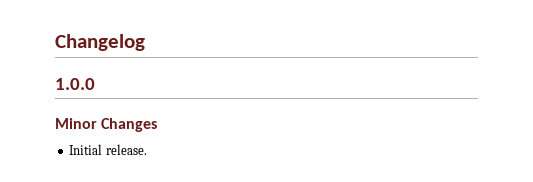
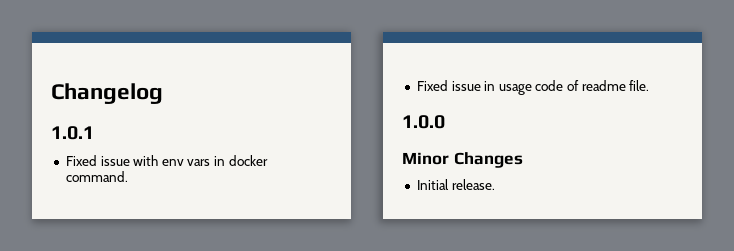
(145, 42) none -> [51,126,94,140] [65,155,268,166] [65,171,128,182] [416,80,650,95] // 1.0.1 // Fixed issue with env vars in docker command. // Fixed issue in usage code of readme file.

